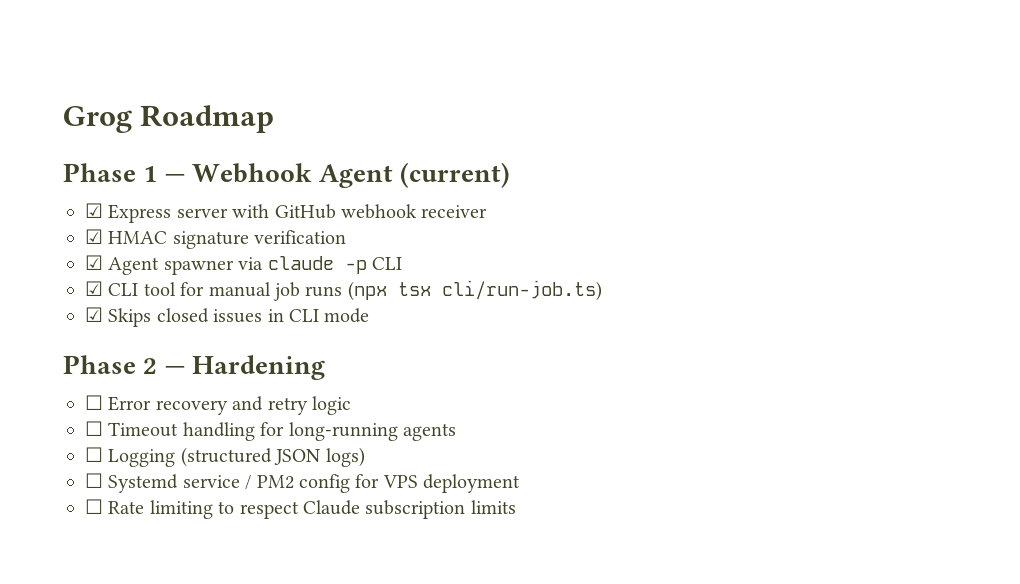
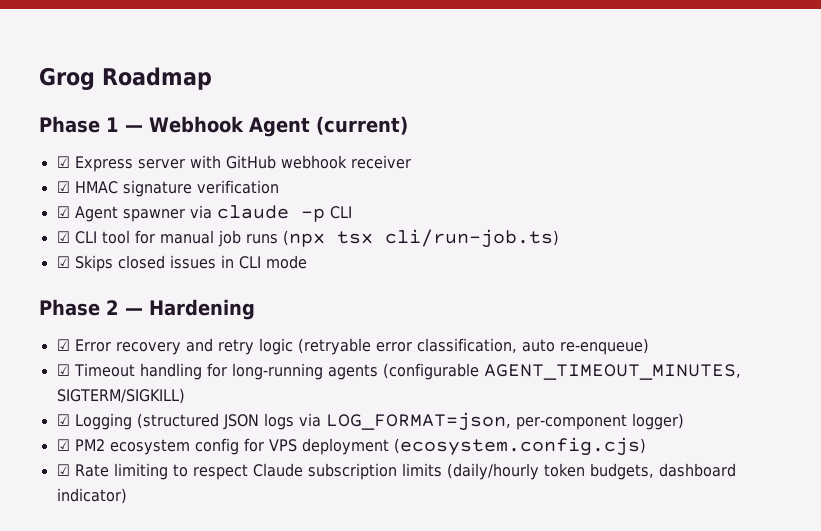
[85,395,103,410] ☐ -> [56,339,70,351] ☑
[85,421,103,436] // ☐ -> [297,338,649,355] [56,364,70,376] (retryable error classification, auto re-enqueue) // ☑
[85,447,365,467] [85,473,294,493] // ☐ Logging (structured JSON logs) // ☐ Systemd service / PM2 -> [382,363,741,380] [56,388,185,404] [56,412,684,431] [56,439,190,455] (configurable AGENT_TIMEOUT_MINUTES, SIGTERM/SIGKILL) // ☑ Logging (structured JSON logs via LOG_FORMAT=json, per-component logger) // ☑ PM2 ecosystem
[85,499,103,514] // ☐ -> [393,437,646,456] [56,464,70,476] (ecosystem.config.cjs) // ☑
(516, 507) none -> [446,463,736,480] [56,488,127,504] (daily/hourly token budgets, dashboard indicator)

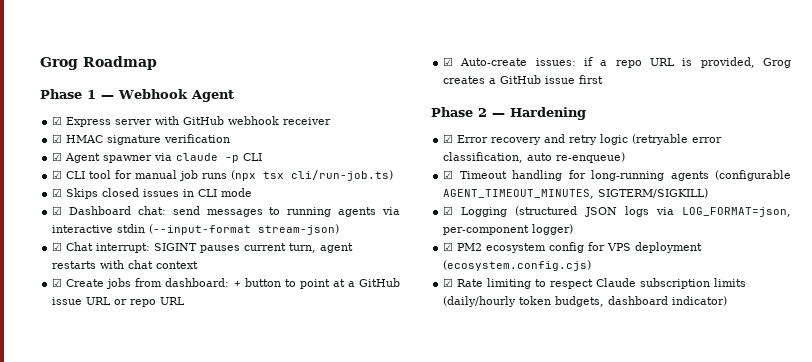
[315,116,408,135] (current) -> (234, 96) none
(307, 262) none -> [52,206,401,217] [52,224,340,235] [52,242,354,253] [52,260,199,269] [52,278,400,289] [52,297,186,307] [443,57,791,68] [443,75,604,84] // ☑ Dashboard chat: send messages to running agents via interactive stdin (--input-format stream-json) // ☑ Chat interrupt: SIGINT pauses current turn, agent restarts with chat context // ☑ Create jobs from dashboard: + button to point at a GitHub issue URL or repo URL // ☑ Auto-create issues: if a repo URL is provided, Grog creates a GitHub issue first

